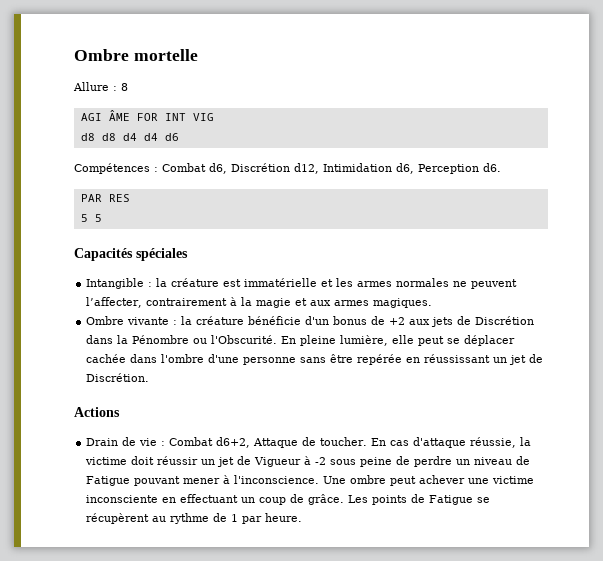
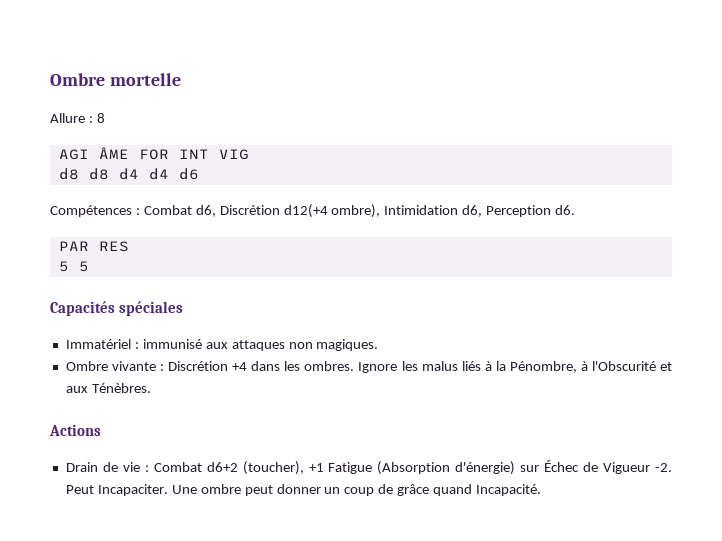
[294,163,319,174] d12, -> [283,204,381,218] d12(+4 ombre),
[86,278,518,289] [86,297,433,308] [86,316,535,327] [86,335,516,346] [86,354,544,365] [86,373,150,382] Intangible : la créature est immatérielle et les armes normales ne peuvent l’affecter, contrairement à la magie et aux armes magiques. // Ombre vivante : la créature bénéficie d'un bonus de +2 aux jets de Discrétion dans la Pénombre ou l'Obscurité. En pleine lumière, elle peut se déplacer cachée dans l'ombre d'une personne sans être repérée en réussissant un jet de Discrétion. -> [65,339,379,351] [65,361,672,373] [65,383,151,393] Immatériel : immunisé aux attaques non magiques. // Ombre vivante : Discrétion +4 dans les ombres. Ignore les malus liés à la Pénombre, à l'Obscurité et aux Ténèbres.
[216,437,532,448] [85,456,531,467] [86,475,535,486] [86,494,491,505] [86,513,303,524] d6+2, Attaque de toucher. En cas d'attaque réussie, la victime doit réussir un jet de Vigueur à -2 sous peine de perdre un niveau de Fatigue pouvant mener à l'inconscience. Une ombre peut achever une victime inconsciente en effectuant un coup de grâce. Les points de Fatigue se récupèrent au rythme de 1 par heure. -> [206,460,672,475] [65,484,542,496] d6+2 (toucher), +1 Fatigue (Absorption d'énergie) sur Échec de Vigueur -2. Peut Incapaciter. Une ombre peut donner un coup de grâce quand Incapacité.

